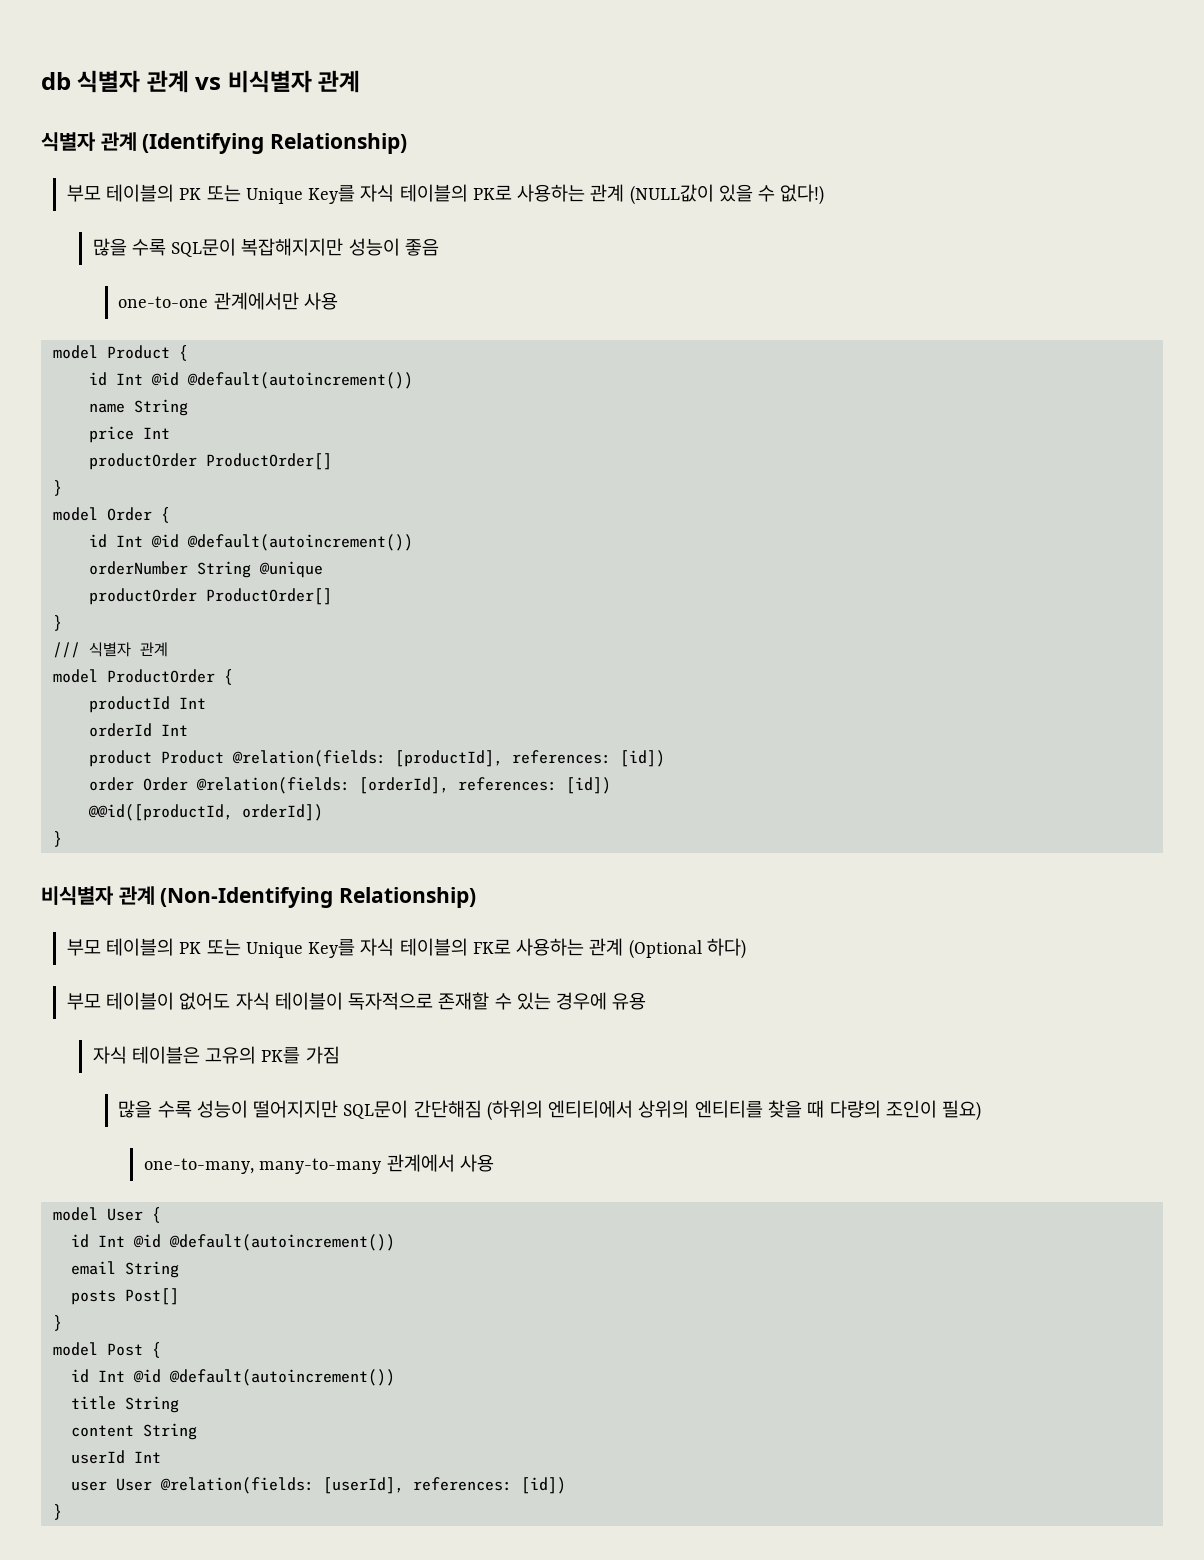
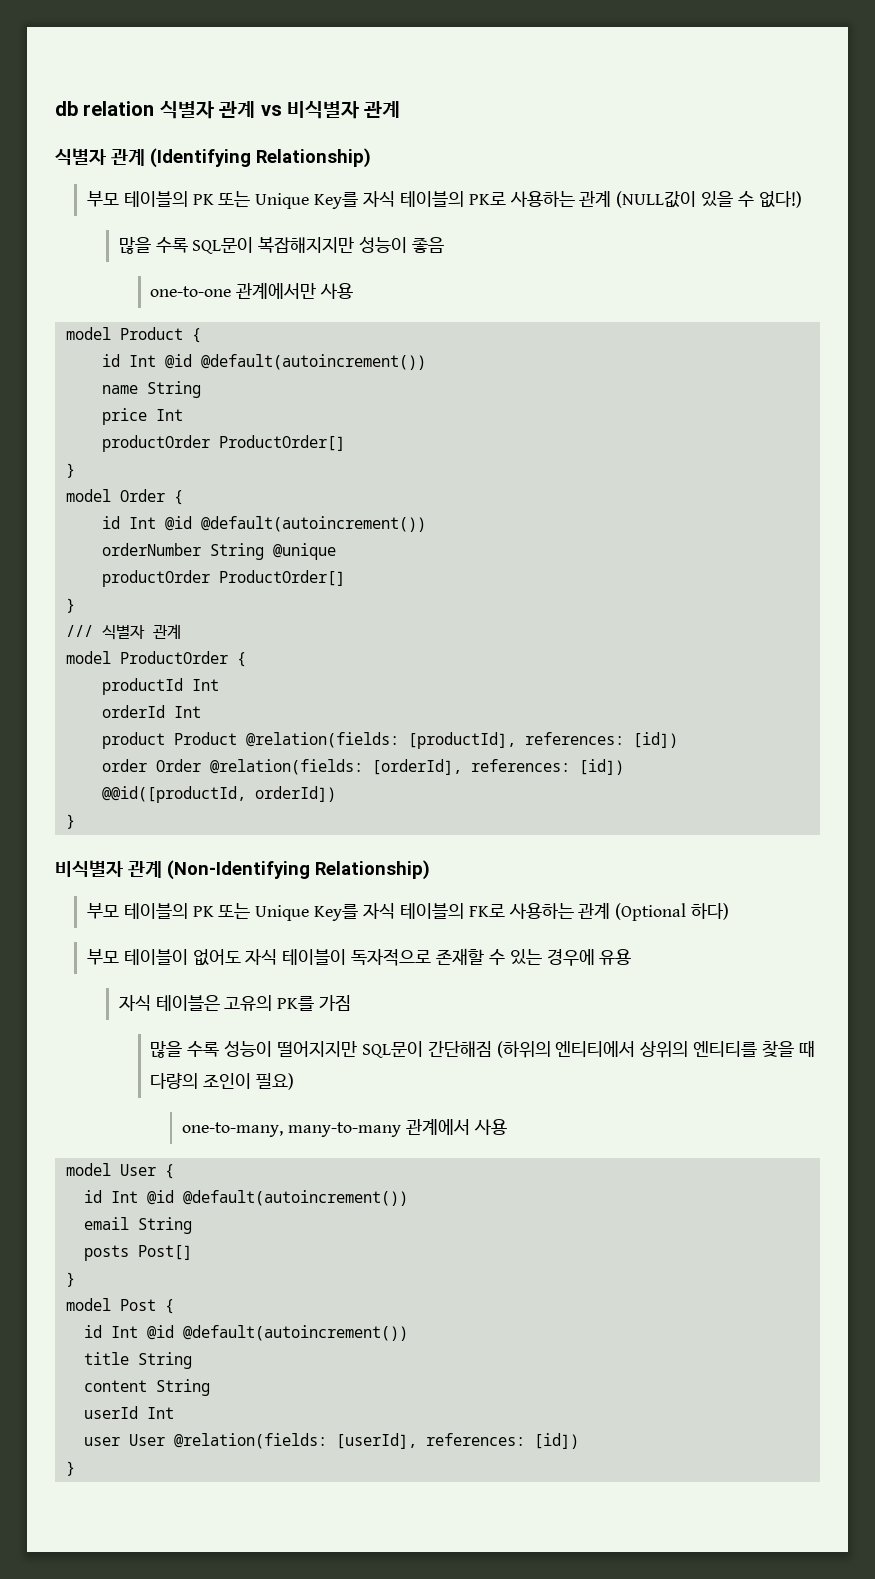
(71, 81) none -> [83,101,155,116] relation

